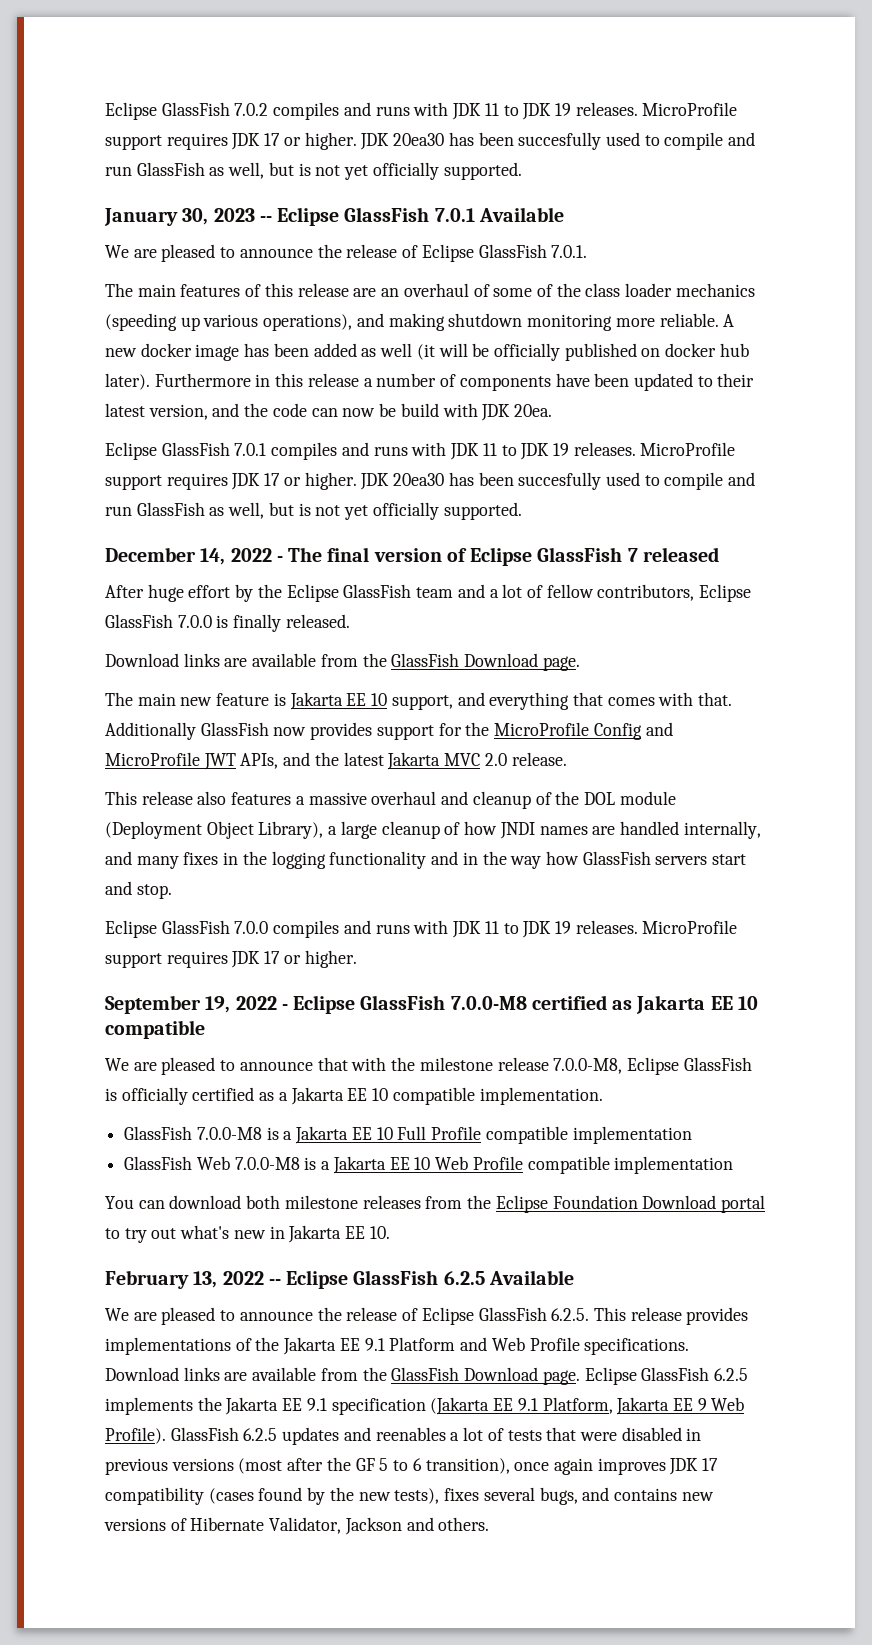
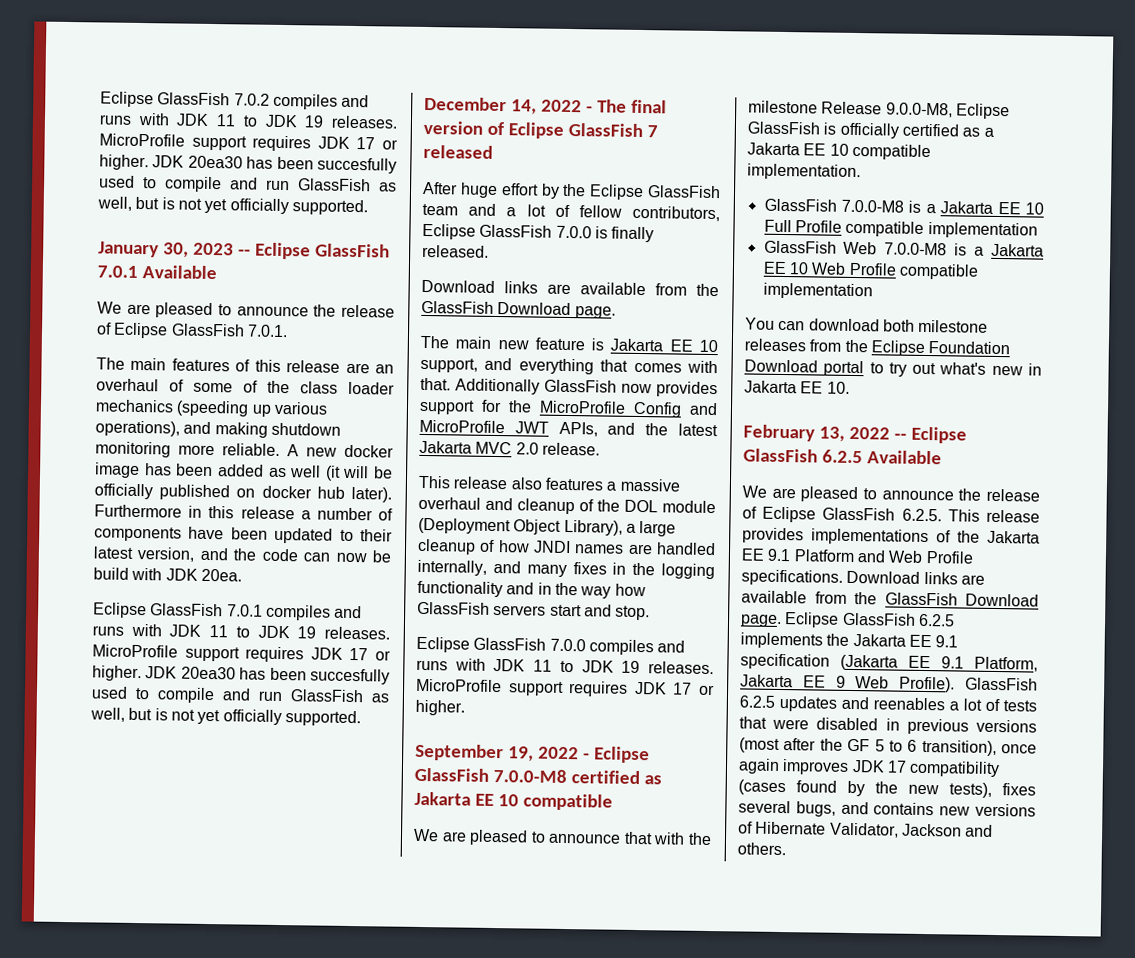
[497,1057,623,1074] release 7.0.0-M8, -> [821,101,953,118] Release 9.0.0-M8,

